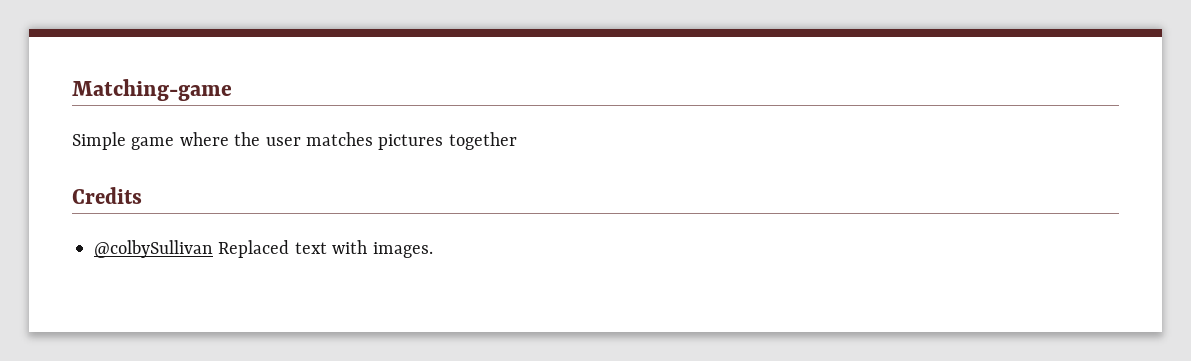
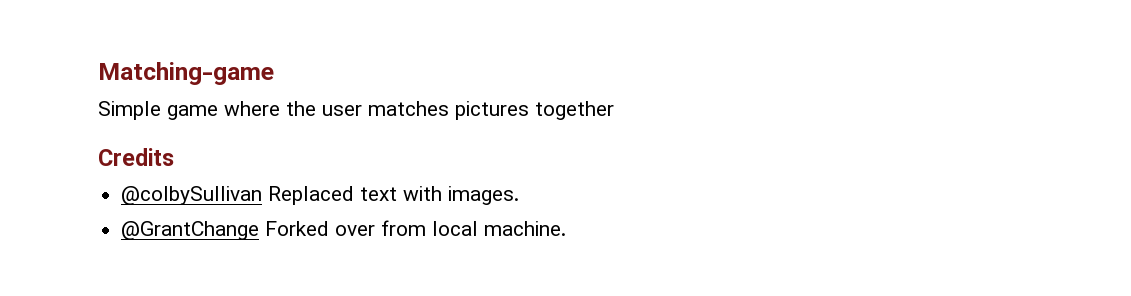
(433, 250) none -> [121,220,567,240] // @GrantChange Forked over from local machine.

